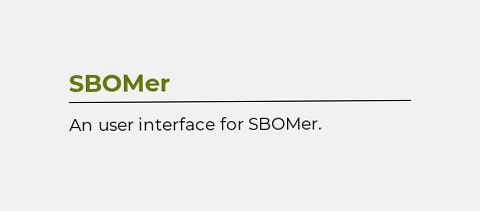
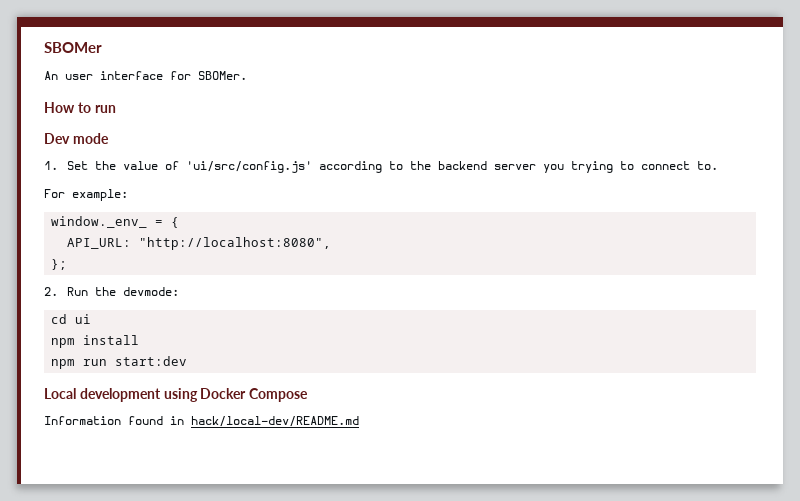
(324, 123) none -> [44,102,116,113] [44,133,109,144] [44,161,719,173] [44,189,128,201] [51,216,180,228] [67,237,332,250] [51,259,68,270] [44,287,180,296] [51,314,92,324] [51,335,140,348] [51,356,188,369] [44,388,309,402] [44,416,359,427] // How to run // Dev mode // 1. Set the value of 'ui/src/config.js' according to the backend server you trying to connect to. // For example: // window._env_ = { // API_URL: "http://localhost:8080", // }; // 2. Run the devmode: // cd ui // npm install // npm run start:dev // Local development using Docker Compose // Information found in hack/local-dev/README.md

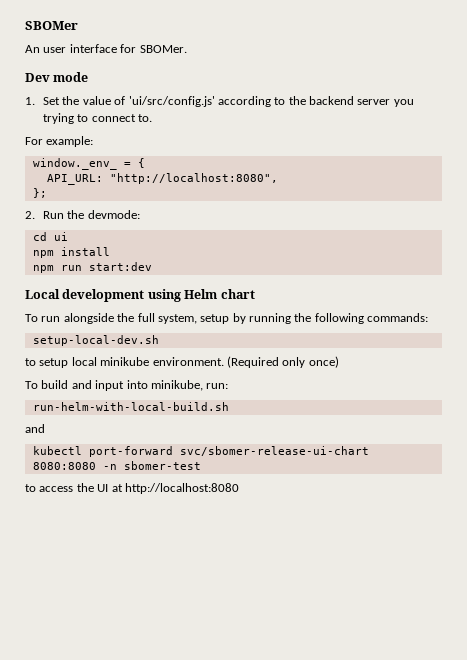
[44,102,116,113] // How to run -> (187, 49) none
[200,388,309,402] [44,416,359,427] Docker Compose // Information found in hack/local-dev/README.md -> [184,289,255,299] [25,313,429,324] [32,335,159,346] [25,356,339,368] [25,380,229,391] [32,402,229,411] [25,424,45,433] [32,446,369,457] [32,461,201,470] [25,483,239,494] Helm chart // To run alongside the full system, setup by running the following commands: // setup-local-dev.sh // to setup local minikube environment. (Required only once) // To build and input into minikube, run: // run-helm-with-local-build.sh // and // kubectl port-forward svc/sbomer-release-ui-chart 8080:8080 -n sbomer-test // to access the UI at http://localhost:8080

